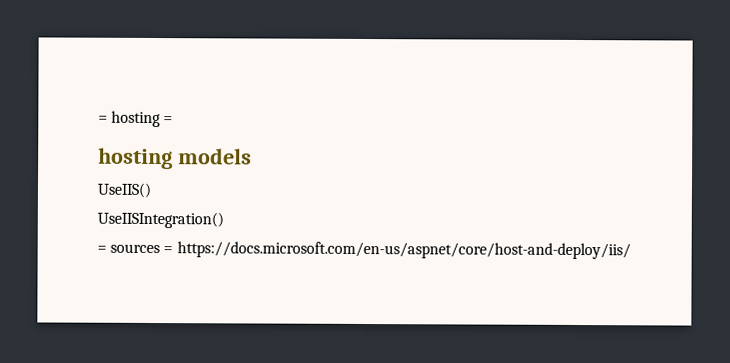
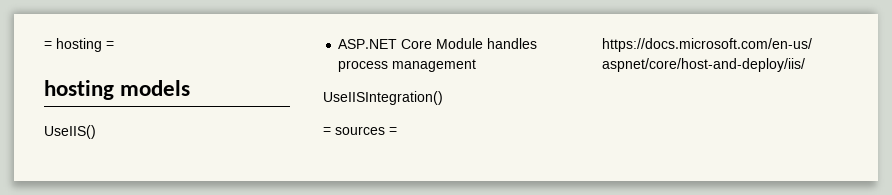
(151, 190) none -> [338,38,538,49] [338,59,477,72] // ASP.NET Core Module handles process management

